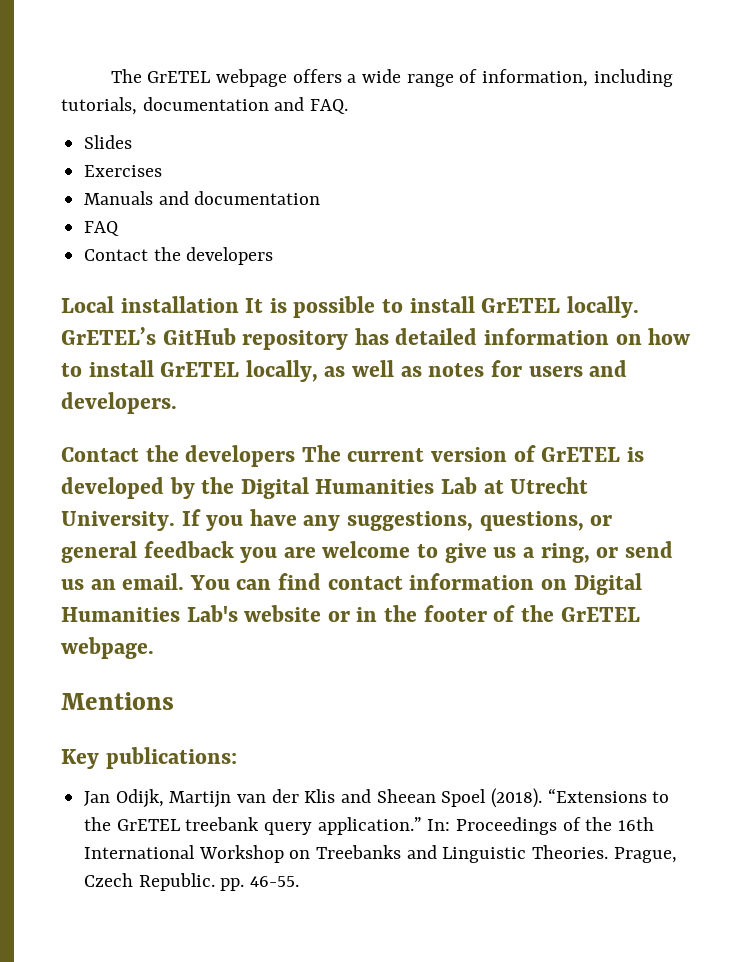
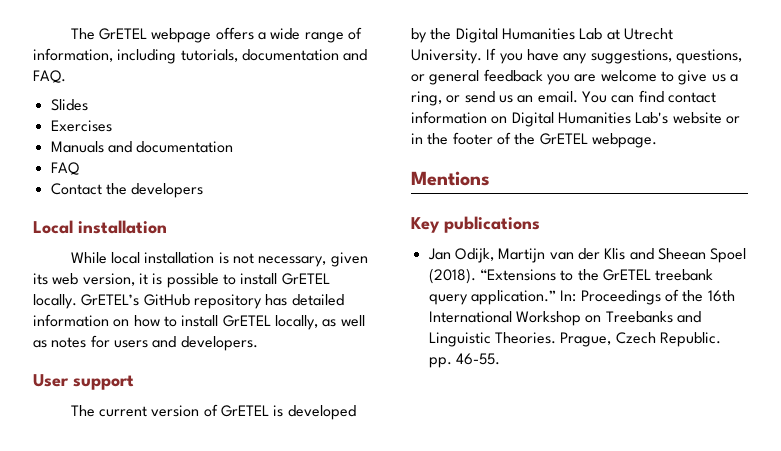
[245,298,264,313] It -> [70,252,368,267] [33,273,148,286] // While local installation is not necessary, given its web version, it
[61,445,296,467] Contact the developers -> [33,374,134,390] User support //
[105,747,237,769] publications: -> [444,216,540,233] publications

